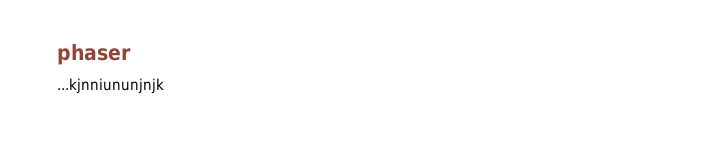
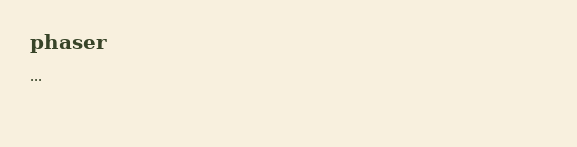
[57,78,164,94] ...kjnniununjnjk -> [30,79,42,81] ...

